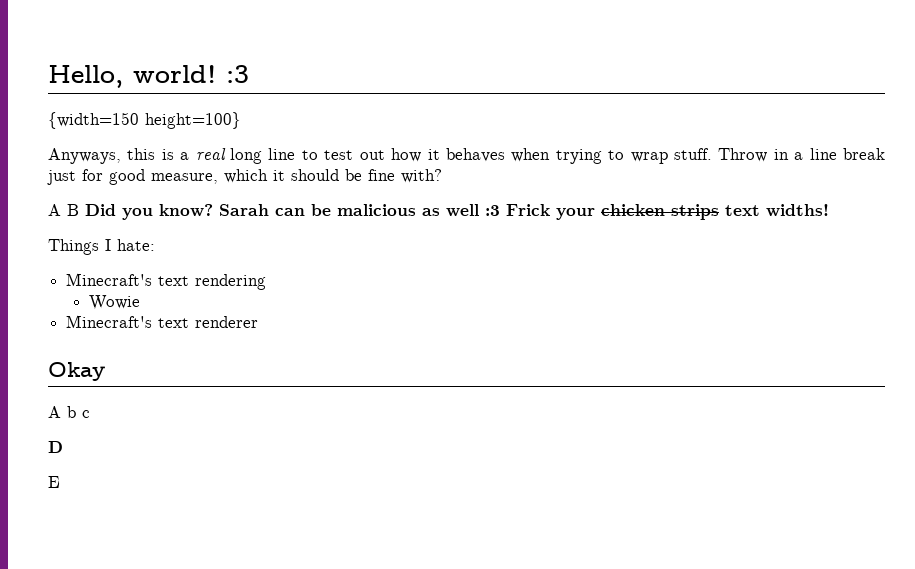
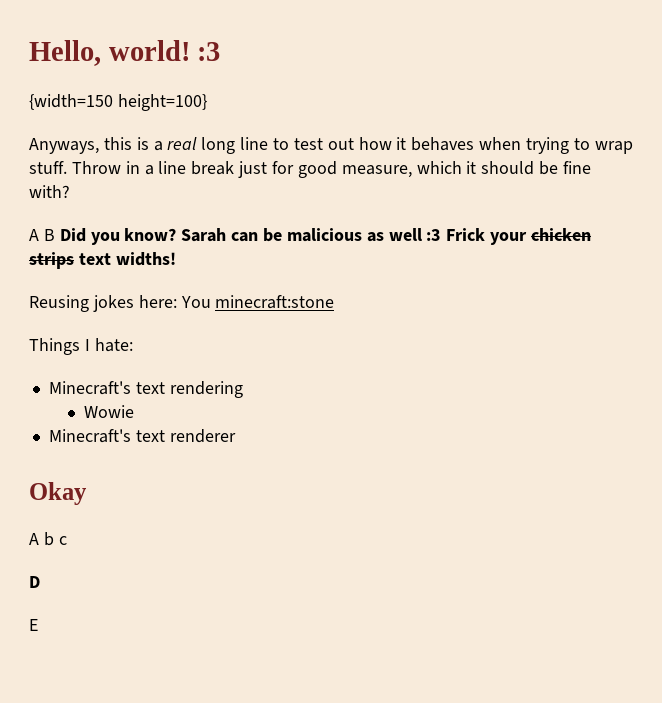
(829, 210) none -> [29,295,335,312] // Reusing jokes here: You minecraft:stone

